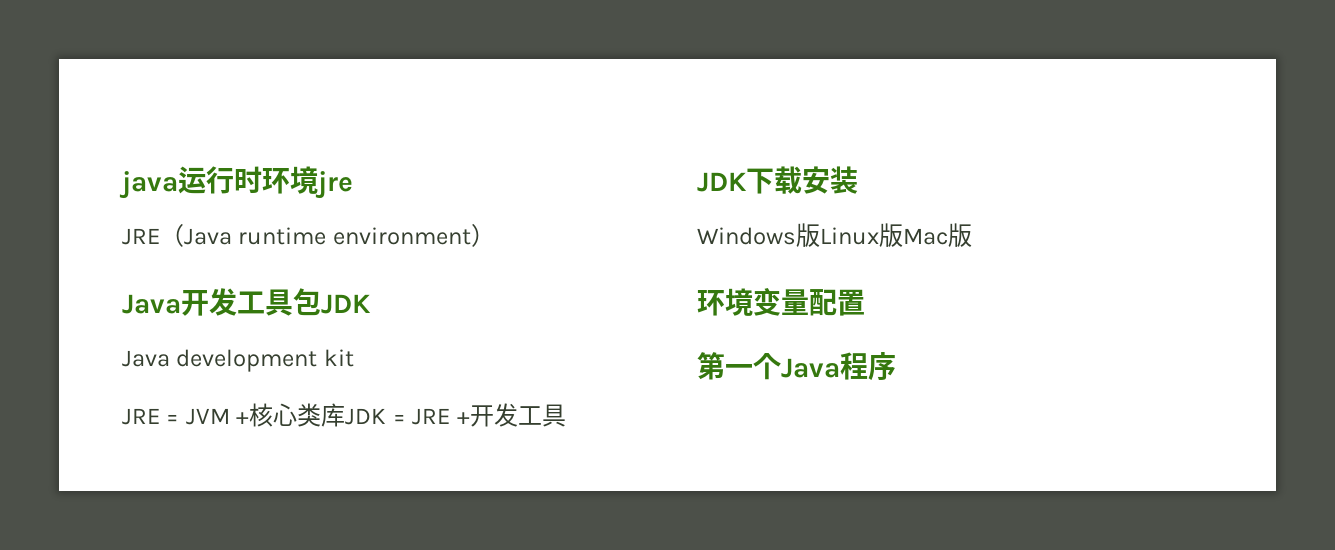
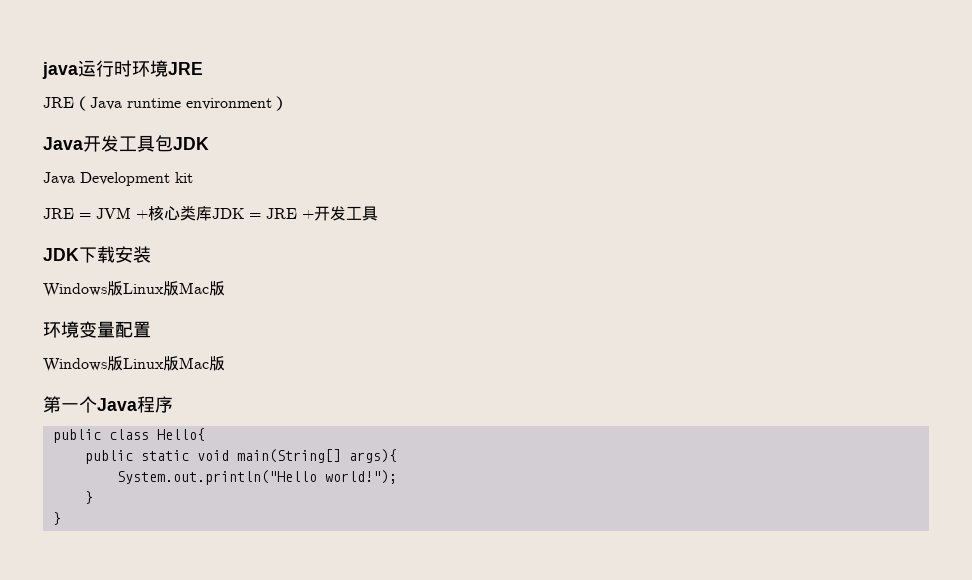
[315,171,353,199] jre -> [168,62,203,75] JRE
[176,349,318,372] development -> [80,172,170,186] Development
(865, 302) none -> [43,356,225,372] // Windows版Linux版Mac版
(896, 366) none -> [52,428,205,443] [84,449,397,464] [116,470,397,485] [84,491,93,504] [52,512,61,525] // public class Hello{ // public static void main(String[] args){ // System.out.println("Hello world!"); // } // }

